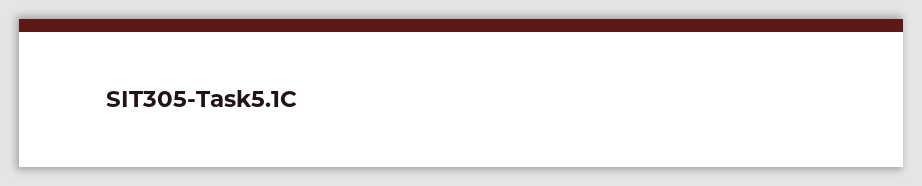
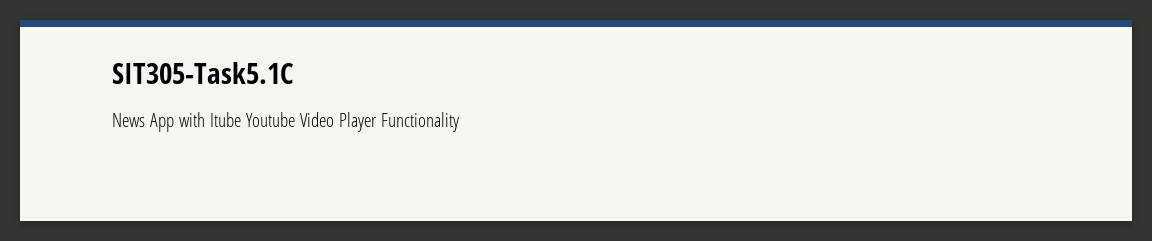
(297, 98) none -> [112,112,459,132] // News App with Itube Youtube Video Player Functionality

